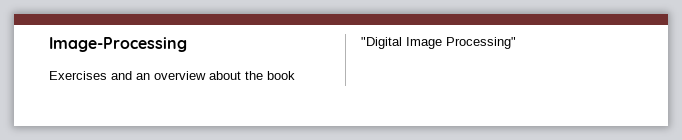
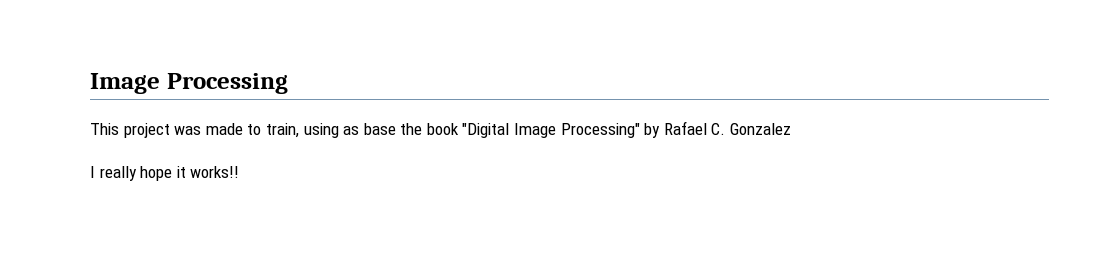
[49,37,187,52] [49,71,241,80] Image-Processing // Exercises and an overview about -> [90,73,288,94] [90,123,396,138] Image Processing // This project was made to train, using as base
(516, 43) none -> [644,121,792,138] [90,166,240,181] by Rafael C. Gonzalez // I really hope it works!!

